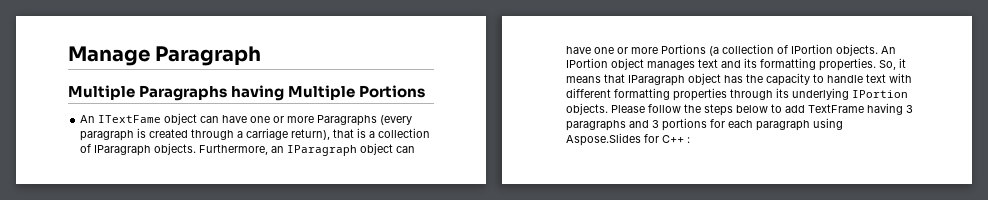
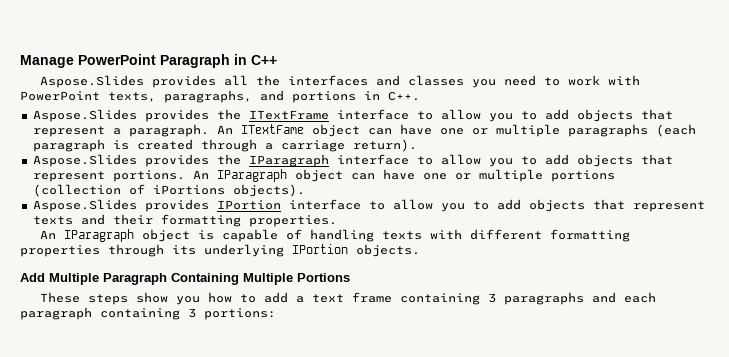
[155,46,262,66] [68,85,426,101] Paragraph // Multiple Paragraphs having Multiple Portions // -> [78,54,277,68] [39,75,640,88] [20,90,420,103] [32,109,673,122] [32,124,209,137] PowerPoint Paragraph in C++ // Aspose.Slides provides all the interfaces and classes you need to work with PowerPoint texts, paragraphs, and portions in C++. // Aspose.Slides provides the ITextFrame interface to allow you to add objects that represent a paragraph.
[287,115,413,126] more Paragraphs (every -> [495,124,696,137] multiple paragraphs (each
[291,128,431,140] [80,143,285,156] return), that is a collection of IParagraph objects. Furthermore, an -> [352,139,417,152] [32,154,673,167] [32,170,209,182] return). // Aspose.Slides provides the IParagraph interface to allow you to add objects that represent portions. An
[631,44,897,56] [566,58,907,71] [566,73,887,86] more Portions (a collection of IPortion objects. An IPortion object manages text and its formatting properties. So, it means that IParagraph object has the capacity to handle text -> [478,169,615,182] [32,184,305,197] [32,199,705,212] [32,214,337,227] [39,229,422,242] multiple portions (collection of iPortions objects). // Aspose.Slides provides IPortion interface to allow you to add objects that represent texts and their formatting properties. // An IParagraph object is capable of handling texts
[611,103,914,116] [566,118,844,131] [566,133,691,146] Please follow the steps below to add TextFrame having 3 paragraphs and 3 portions for each paragraph using Aspose.Slides for C++ : -> [20,273,350,285] [39,292,656,305] [20,307,276,320] // Add Multiple Paragraph Containing Multiple Portions // These steps show you how to add a text frame containing 3 paragraphs and each paragraph containing 3 portions:

